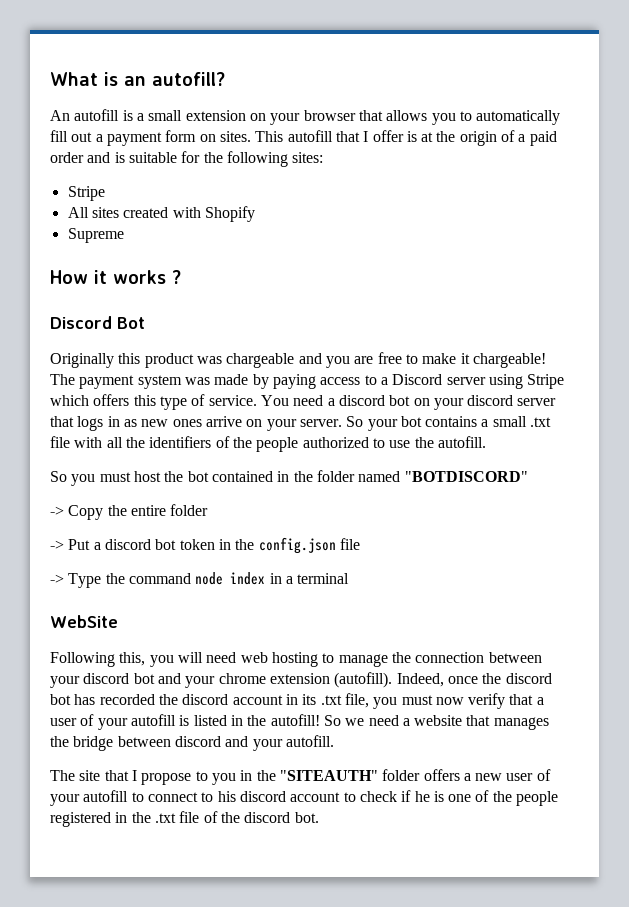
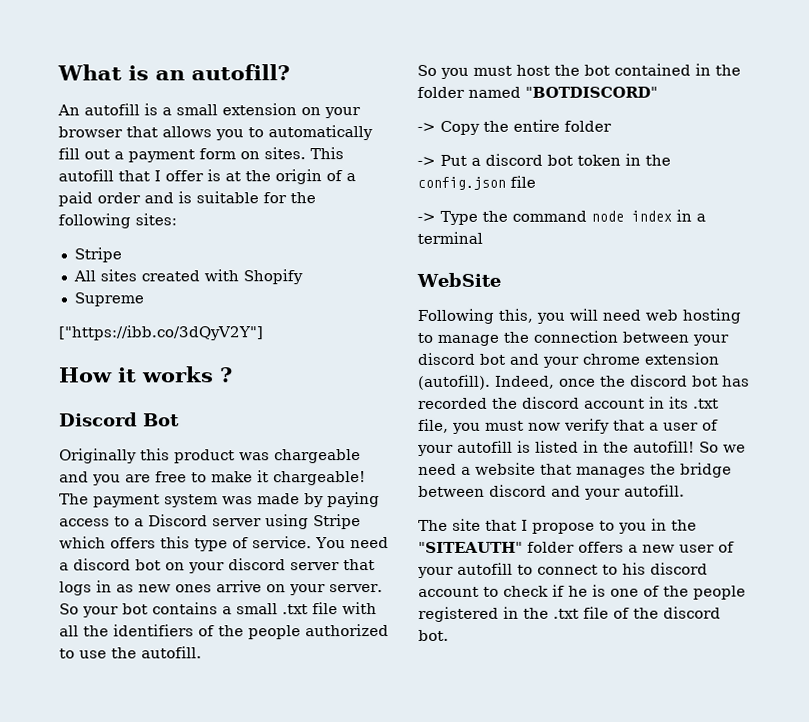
(124, 235) none -> [58,325,263,341] // ["https://ibb.co/3dQyV2Y"]

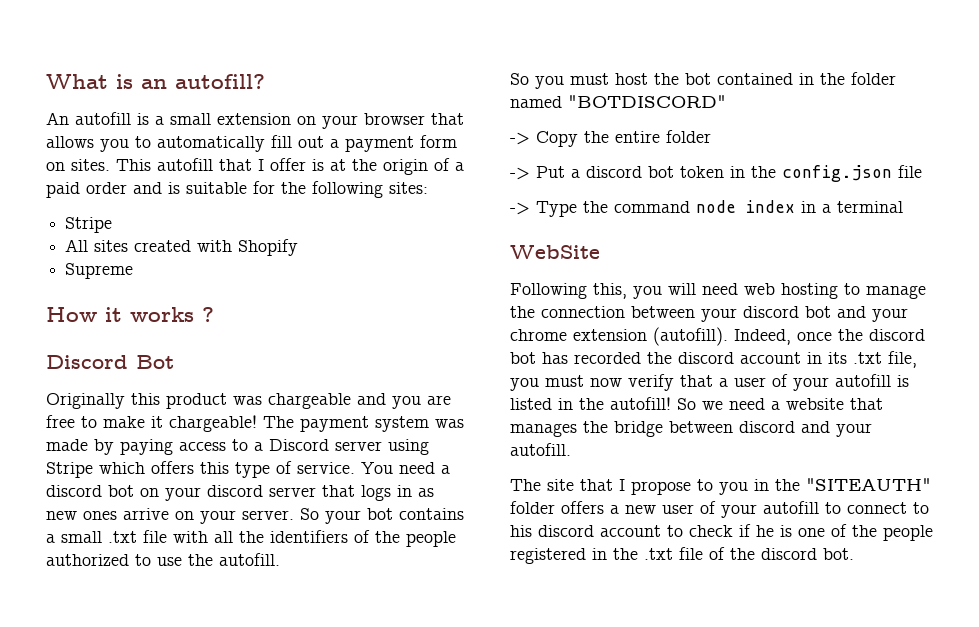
[58,325,263,341] // ["https://ibb.co/3dQyV2Y"] -> (134, 271) none

